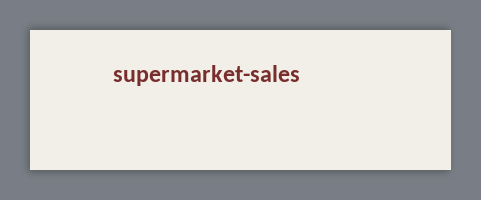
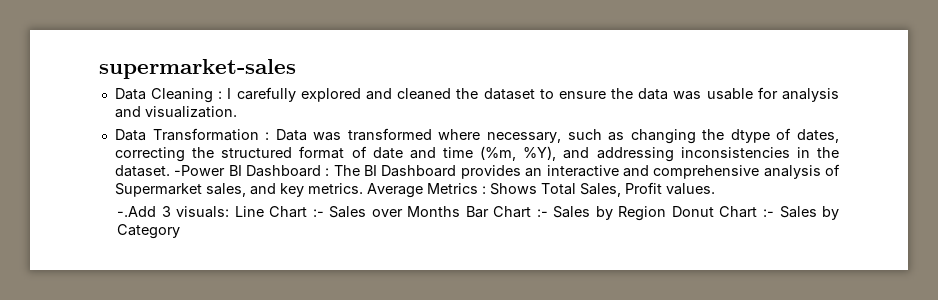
(300, 75) none -> [114,87,839,103] [114,106,237,118] [114,128,840,144] [114,146,839,162] [114,164,840,179] [114,182,715,198] [117,206,839,221] [117,224,181,239] // Data Cleaning : I carefully explored and cleaned the dataset to ensure the data was usable for analysis and visualization. // Data Transformation : Data was transformed where necessary, such as changing the dtype of dates, correcting the structured format of date and time (%m, %Y), and addressing inconsistencies in the dataset. -Power BI Dashboard : The BI Dashboard provides an interactive and comprehensive analysis of Supermarket sales, and key metrics. Average Metrics : Shows Total Sales, Profit values. // -.Add 3 visuals: Line Chart :- Sales over Months Bar Chart :- Sales by Region Donut Chart :- Sales by Category

